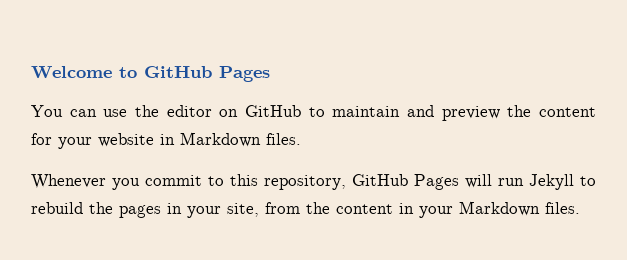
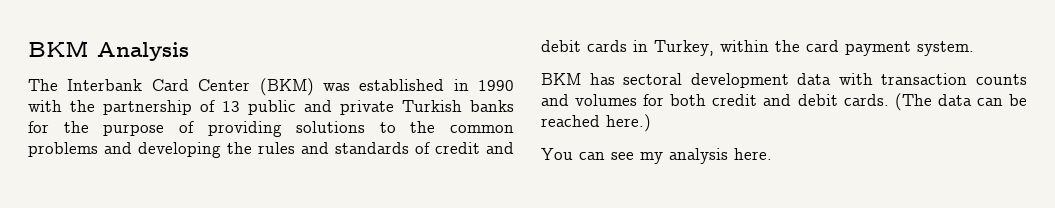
[31,66,270,82] [31,105,597,121] [31,132,301,149] [31,174,596,190] [31,201,580,218] Welcome to GitHub Pages // You can use the editor on GitHub to maintain and preview the content for your website in Markdown files. // Whenever you commit to this repository, GitHub Pages will run Jekyll to rebuild the pages in your site, from the content in your Markdown files. -> [28,40,189,61] [28,78,514,96] [28,100,514,115] [28,121,514,137] [28,142,514,158] [541,40,974,56] [541,73,1027,88] [541,93,1027,111] [541,114,651,132] [541,148,772,164] BKM Analysis // The Interbank Card Center (BKM) was established in 1990 with the partnership of 13 public and private Turkish banks for the purpose of providing solutions to the common problems and developing the rules and standards of credit and debit cards in Turkey, within the card payment system. // BKM has sectoral development data with transaction counts and volumes for both credit and debit cards. (The data can be reached here.) // You can see my analysis here.

